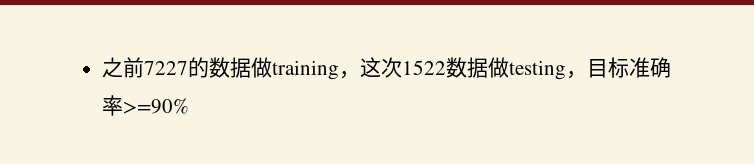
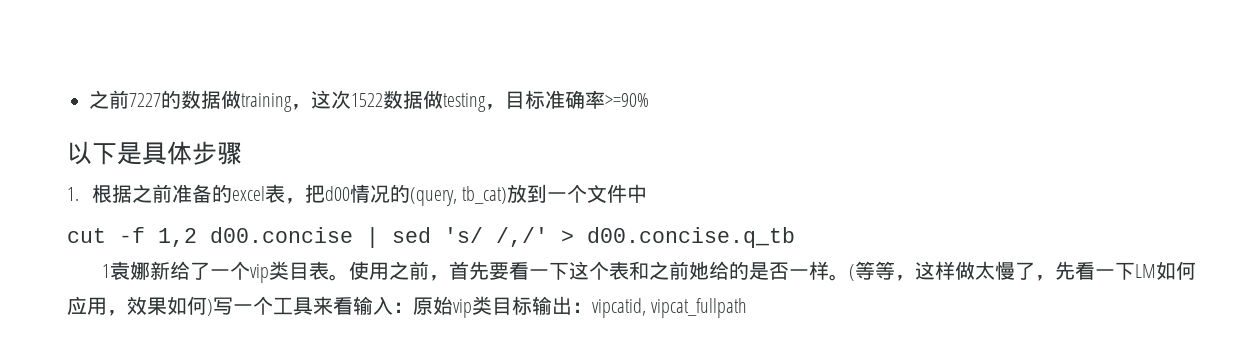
(190, 106) none -> [67,141,242,165] [67,184,648,206] [67,227,795,248] [102,261,1197,283] [67,296,748,318] // 以下是具体步骤 // 1.根据之前准备的excel表，把d00情况的(query, tb_cat)放到一个文件中 // cut -f 1,2 d00.concise | sed 's/ /,/' > d00.concise.q_tb // 1袁娜新给了一个vip类目表。使用之前，首先要看一下这个表和之前她给的是否一样。(等等，这样做太慢了，先看一下LM如何应用，效果如何)写一个工具来看输入：原始vip类目标输出：vipcatid, vipcat_fullpath

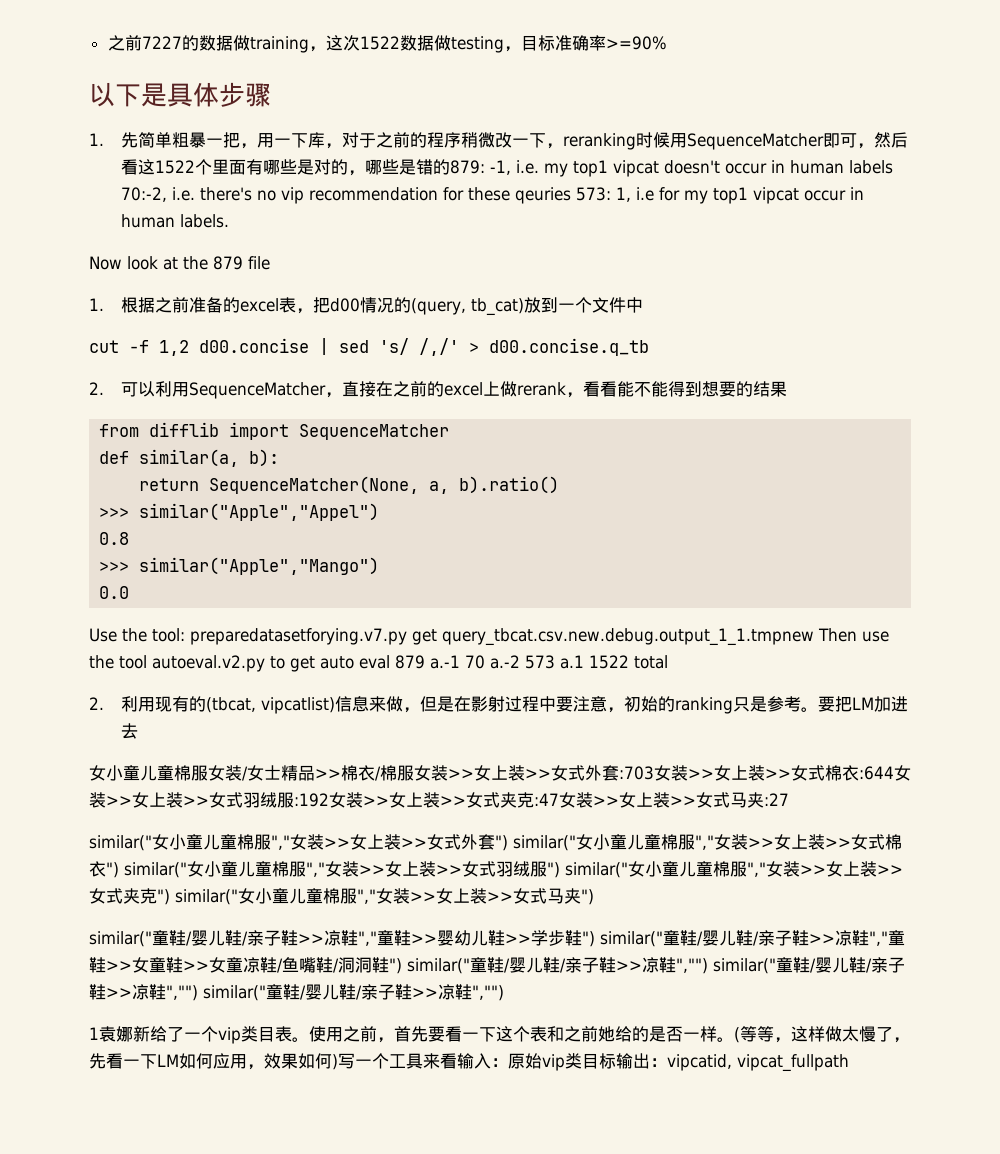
(242, 153) none -> [89,132,908,150] [120,159,893,177] [120,187,864,204] [120,214,229,228] [89,256,270,270] // 1.先简单粗暴一把，用一下库，对于之前的程序稍微改一下，reranking时候用SequenceMatcher即可，然后看这1522个里面有哪些是对的，哪些是错的879: -1, i.e. my top1 vipcat doesn't occur in human labels 70:-2, i.e. there's no vip recommendation for these qeuries 573: 1, i.e for my top1 vipcat occur in human labels. // Now look at the 879 file
(795, 237) none -> [89,381,787,399] [99,422,450,440] [99,449,280,467] [139,476,560,494] [99,503,380,521] [99,532,130,545] [99,557,380,575] [99,586,130,599] [89,628,889,646] [89,655,668,672] [89,696,908,714] [120,723,138,739] [89,765,911,781] [89,792,789,808] [89,834,902,851] [89,861,903,878] [89,888,594,905] [89,930,905,947] [89,957,905,974] [89,984,504,1001] // 2.可以利用SequenceMatcher，直接在之前的excel上做rerank，看看能不能得到想要的结果 // from difflib import SequenceMatcher // def similar(a, b): // return SequenceMatcher(None, a, b).ratio() // >>> similar("Apple","Appel") // 0.8 // >>> similar("Apple","Mango") // 0.0 // Use the tool: preparedatasetforying.v7.py get query_tbcat.csv.new.debug.output_1_1.tmpnew Then use the tool autoeval.v2.py to get auto eval 879 a.-1 70 a.-2 573 a.1 1522 total // 2.利用现有的(tbcat, vipcatlist)信息来做，但是在影射过程中要注意，初始的ranking只是参考。要把LM加进去 // 女小童儿童棉服女装/女士精品>>棉衣/棉服女装>>女上装>>女式外套:703女装>>女上装>>女式棉衣:644女装>>女上装>>女式羽绒服:192女装>>女上装>>女式夹克:47女装>>女上装>>女式马夹:27 // similar("女小童儿童棉服","女装>>女上装>>女式外套") similar("女小童儿童棉服","女装>>女上装>>女式棉衣") similar("女小童儿童棉服","女装>>女上装>>女式羽绒服") similar("女小童儿童棉服","女装>>女上装>>女式夹克") similar("女小童儿童棉服","女装>>女上装>>女式马夹") // similar("童鞋/婴儿鞋/亲子鞋>>凉鞋","童鞋>>婴幼儿鞋>>学步鞋") similar("童鞋/婴儿鞋/亲子鞋>>凉鞋","童鞋>>女童鞋>>女童凉鞋/鱼嘴鞋/洞洞鞋") similar("童鞋/婴儿鞋/亲子鞋>>凉鞋","") similar("童鞋/婴儿鞋/亲子鞋>>凉鞋","") similar("童鞋/婴儿鞋/亲子鞋>>凉鞋","")

